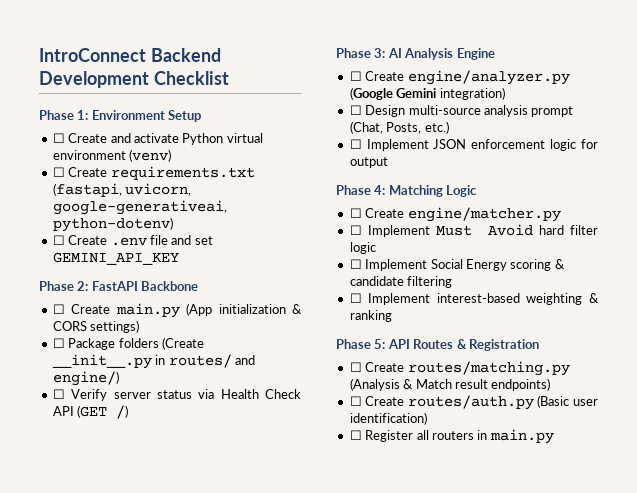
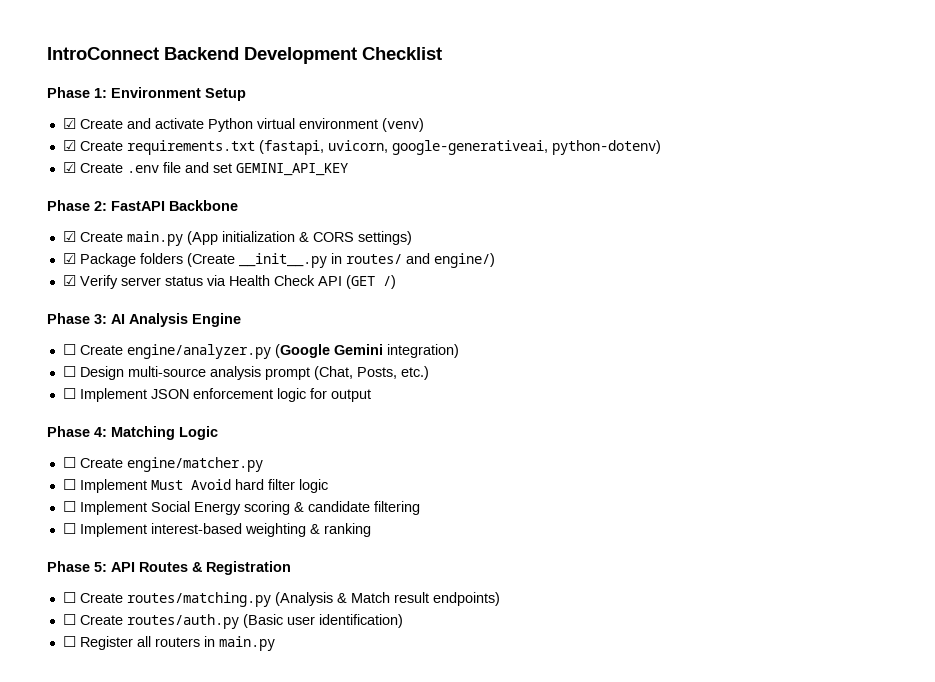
[52,133,65,143] ☐ -> [62,118,76,129] ☑
[52,167,65,177] ☐ -> [62,140,76,151] ☑
[52,235,65,245] ☐ -> [62,162,76,173] ☑
[52,304,65,314] ☐ -> [62,231,76,242] ☑
[52,338,65,348] ☐ -> [62,253,76,264] ☑
[52,389,65,399] ☐ -> [62,275,76,286] ☑

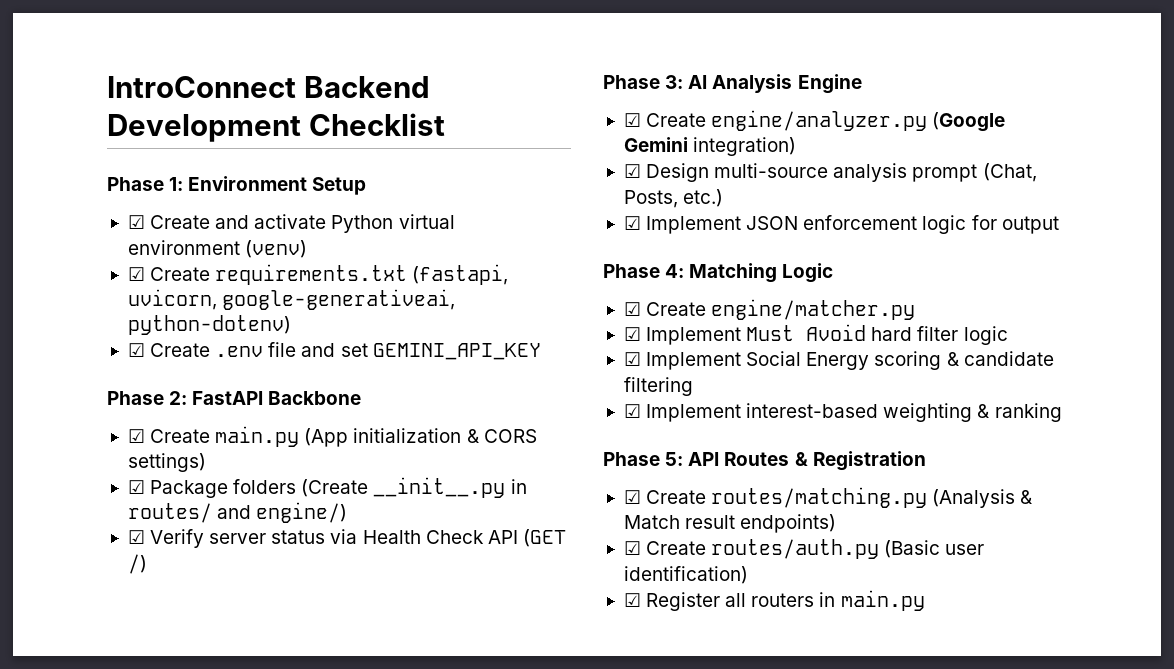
[62,344,76,355] ☐ -> [623,113,641,127] ☑
[62,366,76,377] ☐ -> [623,164,641,178] ☑
[62,388,76,399] ☐ -> [623,216,641,230] ☑
[62,457,76,468] ☐ -> [623,302,641,316] ☑
[62,479,76,490] ☐ -> [623,327,641,341] ☑
[62,501,76,512] ☐ -> [623,352,641,366] ☑
[62,523,76,534] ☐ -> [623,404,641,418] ☑
[62,592,76,603] ☐ -> [623,490,641,504] ☑
[62,614,76,625] ☐ -> [623,541,641,555] ☑
[62,636,76,647] ☐ -> [623,593,641,607] ☑

